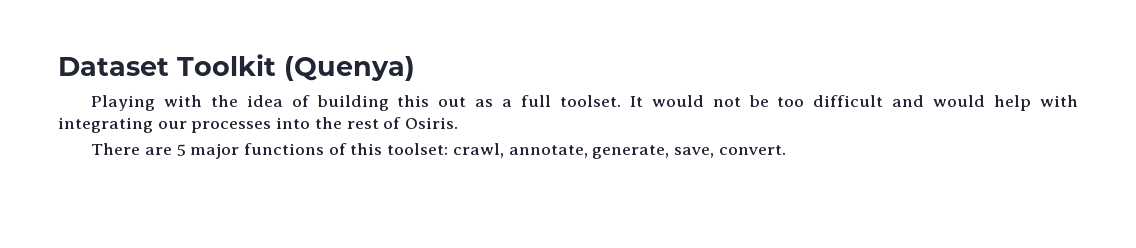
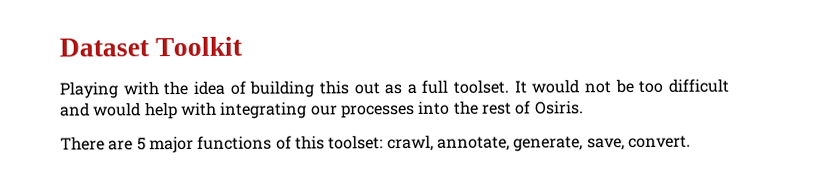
[284,56,415,81] (Quenya) -> (244, 46) none

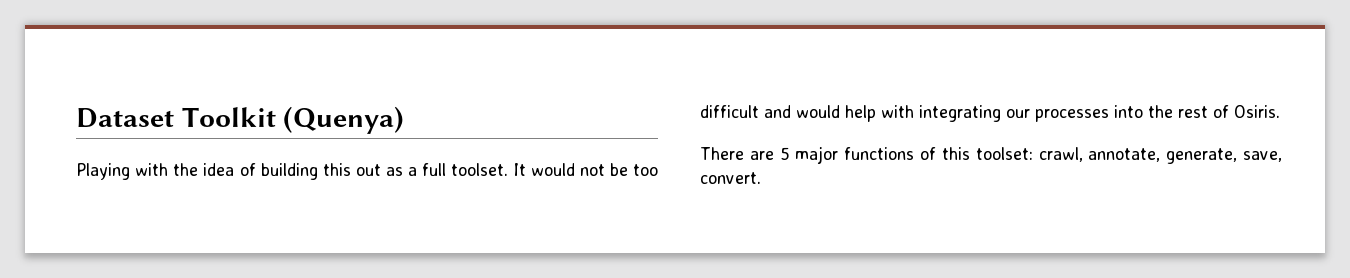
(244, 46) none -> [283,106,405,134] (Quenya)

